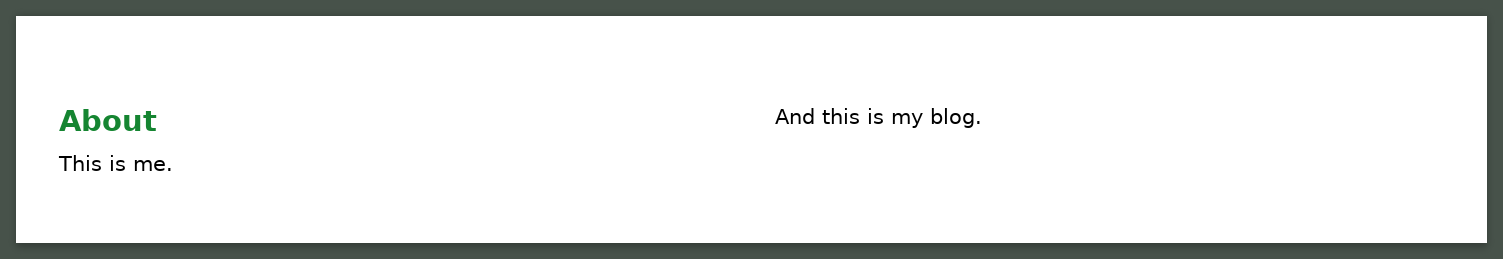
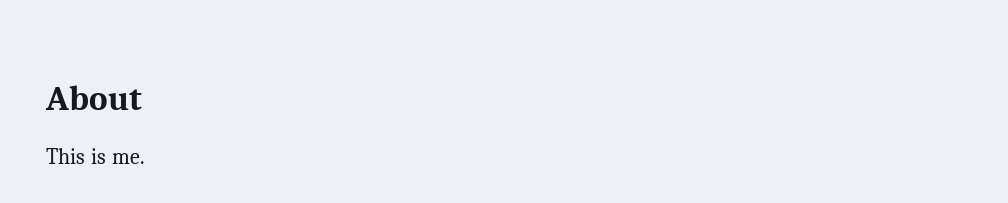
[775,108,982,128] // And this is my blog. -> (145, 158) none

